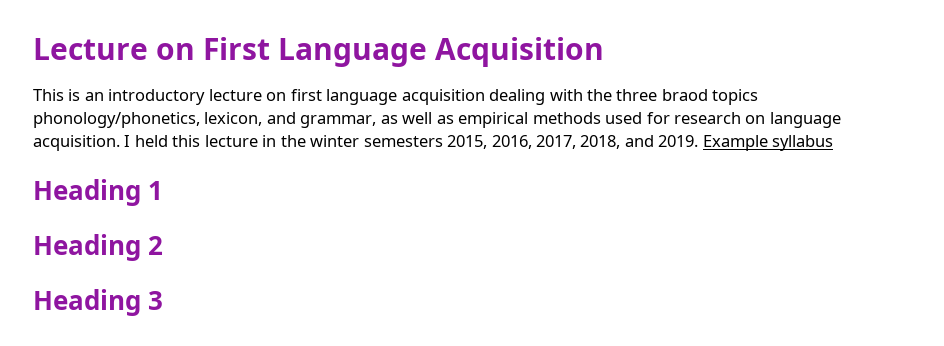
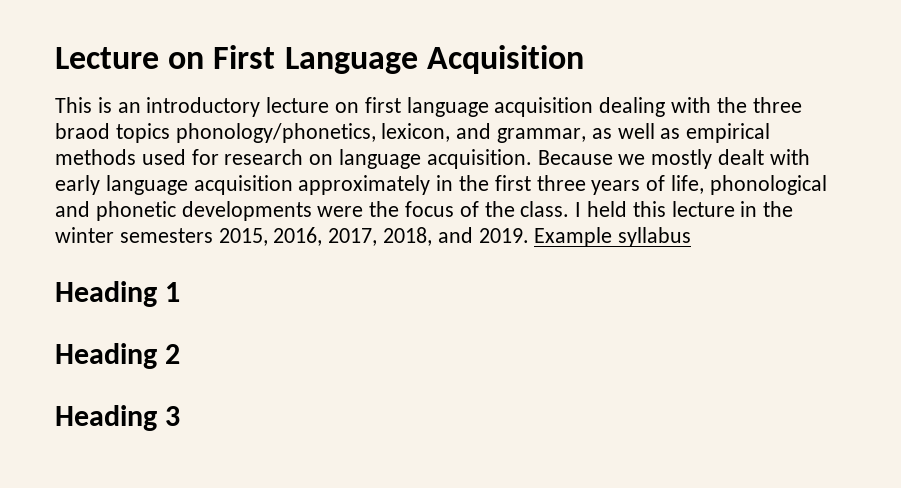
(120, 143) none -> [537,149,810,169] [55,175,827,195] [55,201,570,221] Because we mostly dealt with early language acquisition approximately in the first three years of life, phonological and phonetic developments were the focus of the class.

